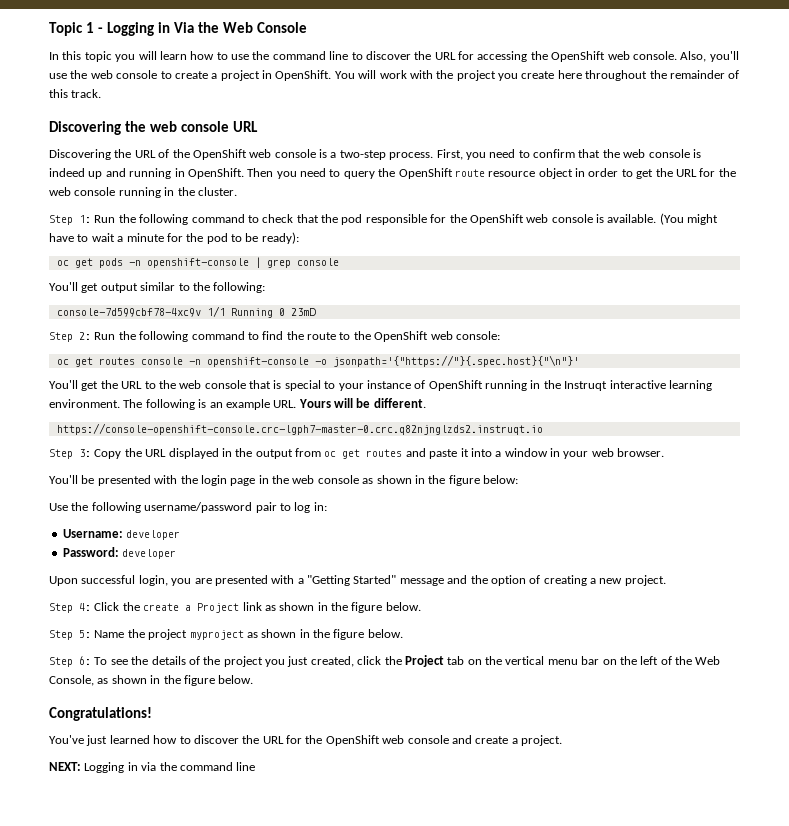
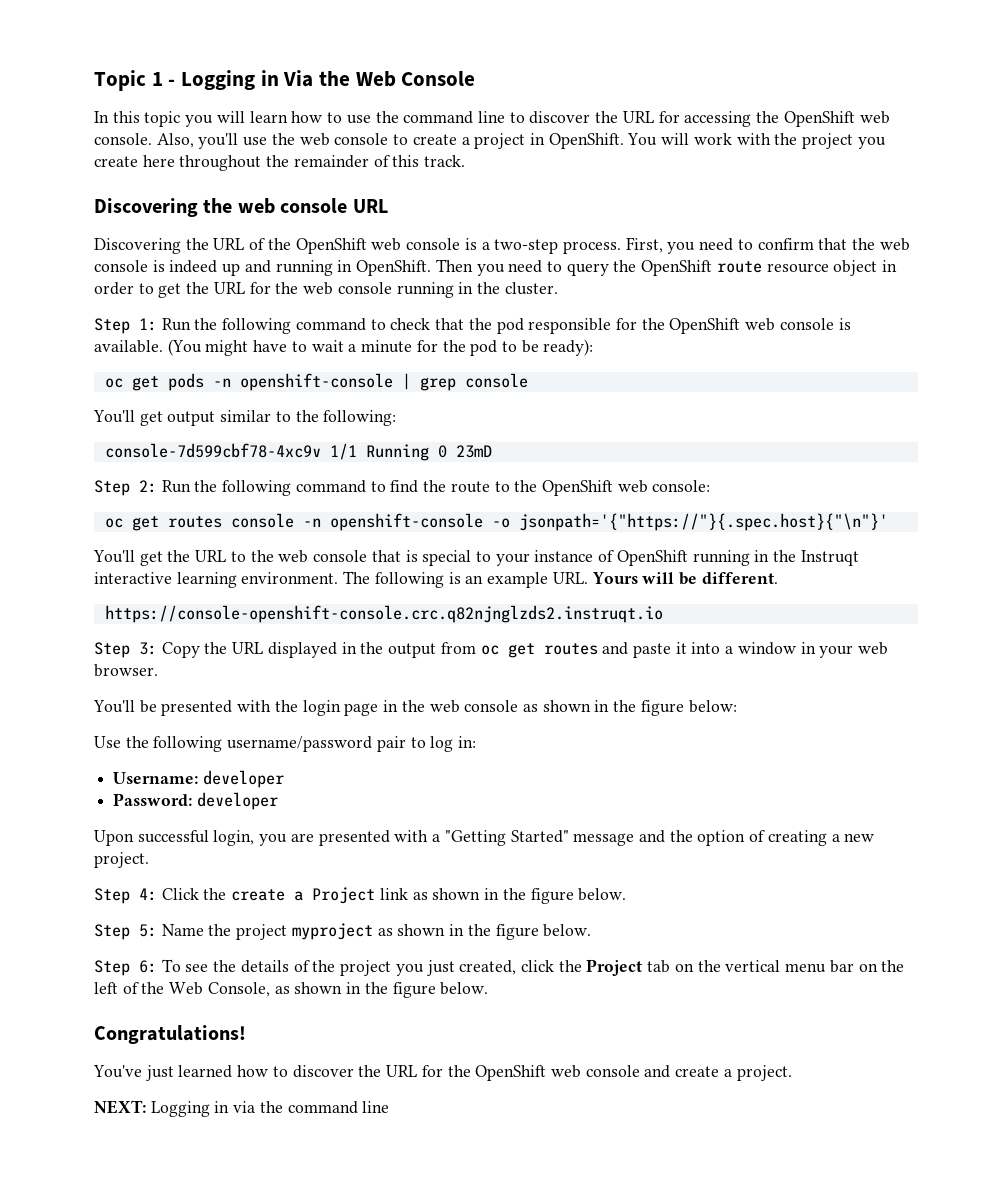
[56,423,543,435] https://console-openshift-console.crc-lgph7-master-0.crc.q82njnglzds2.instruqt.io -> [104,605,663,623] https://console-openshift-console.crc.q82njnglzds2.instruqt.io

